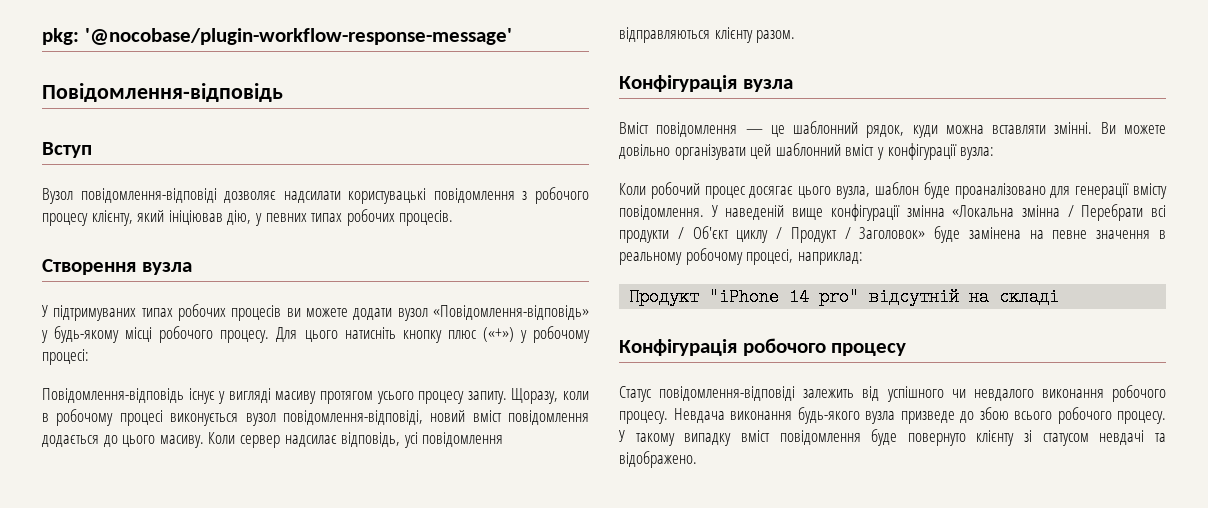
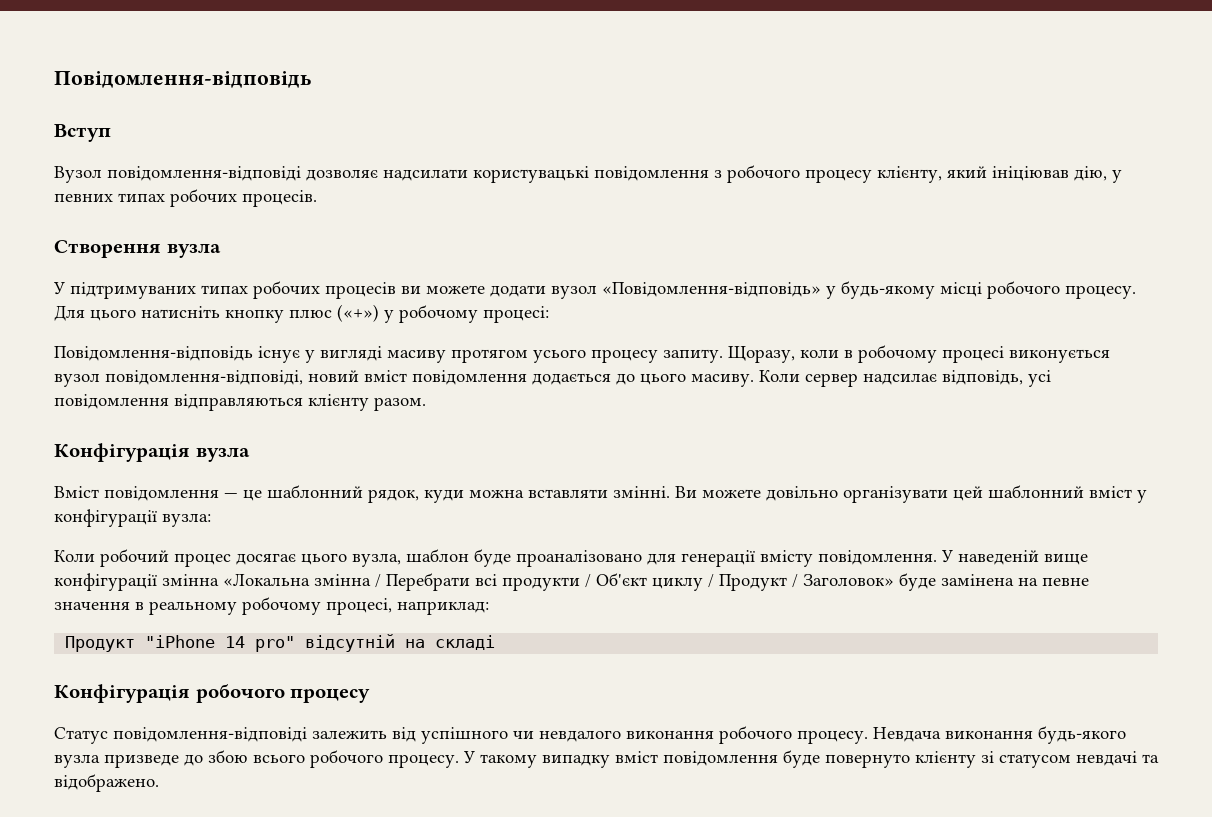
[42,28,512,45] pkg: '@nocobase/plugin-workflow-response-message' // -> (54, 79) none

